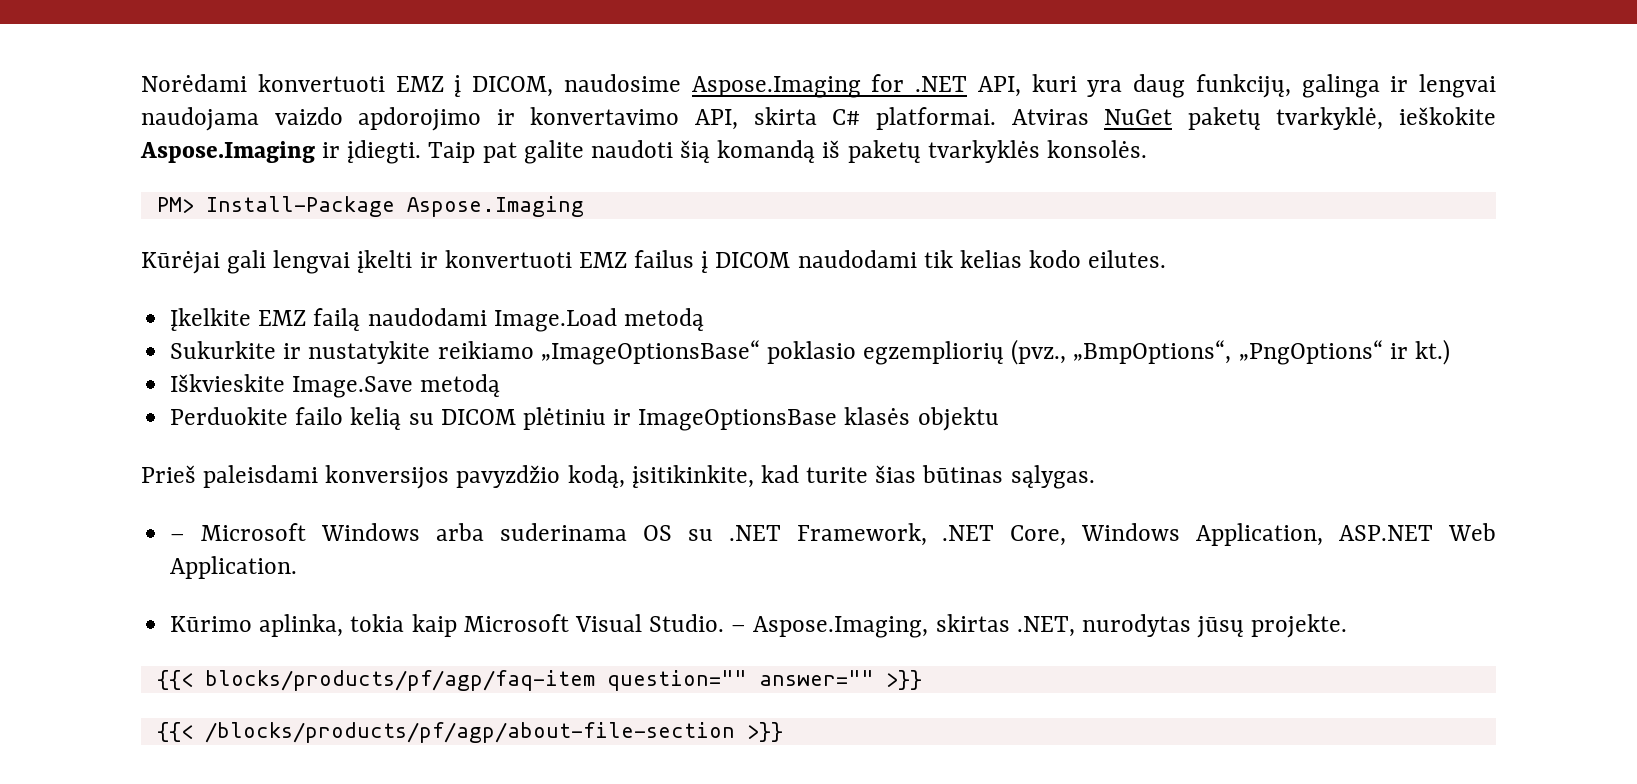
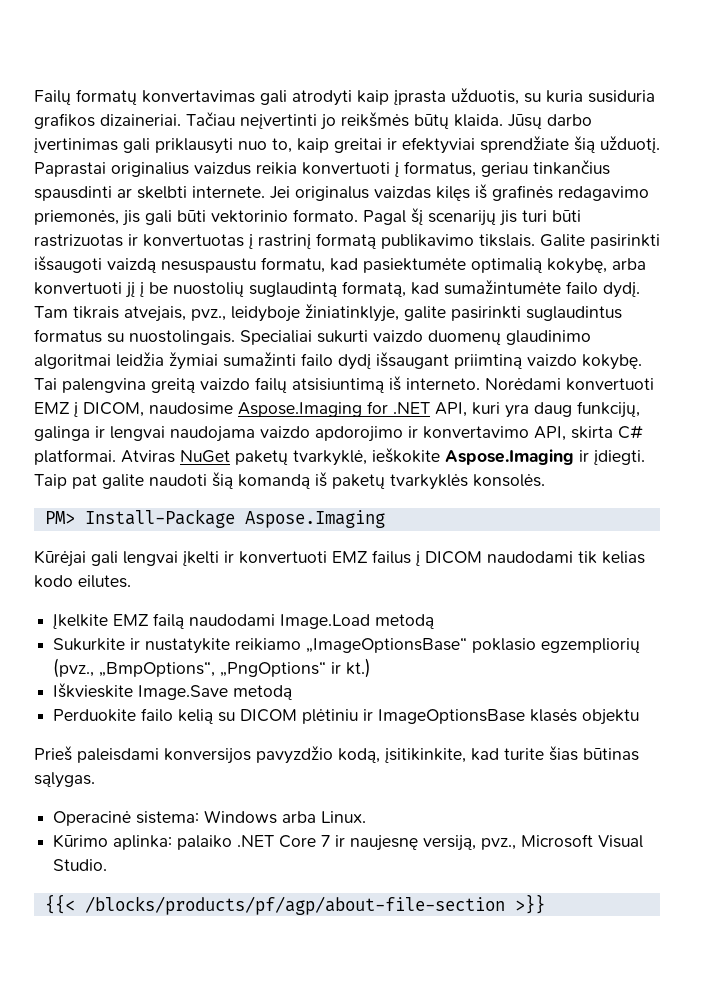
(141, 83) none -> [34,87,655,106] [34,112,592,130] [34,135,660,154] [34,160,610,177] [34,184,649,201] [34,208,581,226] [34,233,660,249] [34,256,646,274] [34,279,640,298] [34,303,622,322] [34,329,591,345] [34,351,642,370] [34,376,480,393] Failų formatų konvertavimas gali atrodyti kaip įprasta užduotis, su kuria susiduria grafikos dizaineriai. Tačiau neįvertinti jo reikšmės būtų klaida. Jūsų darbo įvertinimas gali priklausyti nuo to, kaip greitai ir efektyviai sprendžiate šią užduotį. Paprastai originalius vaizdus reikia konvertuoti į formatus, geriau tinkančius spausdinti ar skelbti internete. Jei originalus vaizdas kilęs iš grafinės redagavimo priemonės, jis gali būti vektorinio formato. Pagal šį scenarijų jis turi būti rastrizuotas ir konvertuotas į rastrinį formatą publikavimo tikslais. Galite pasirinkti išsaugoti vaizdą nesuspaustu formatu, kad pasiektumėte optimalią kokybę, arba konvertuoti jį į be nuostolių suglaudintą formatą, kad sumažintumėte failo dydį. Tam tikrais atvejais, pvz., leidyboje žiniatinklyje, galite pasirinkti suglaudintus formatus su nuostolingais. Specialiai sukurti vaizdo duomenų glaudinimo algoritmai leidžia žymiai sumažinti failo dydį išsaugant priimtiną vaizdo kokybę. Tai palengvina greitą vaizdo failų atsisiuntimą iš interneto.
[170,523,1496,546] [170,556,298,579] [170,614,1348,638] [156,670,922,691] – Microsoft Windows arba suderinama OS su .NET Framework, .NET Core, Windows Application, ASP.NET Web Application. // Kūrimo aplinka, tokia kaip Microsoft Visual Studio. – Aspose.Imaging, skirtas .NET, nurodytas jūsų projekte. // {{< blocks/products/pf/agp/faq-item question="" answer="" >}} -> [53,810,367,826] [53,834,644,851] [53,859,108,871] Operacinė sistema: Windows arba Linux. // Kūrimo aplinka: palaiko .NET Core 7 ir naujesnę versiją, pvz., Microsoft Visual Studio.

